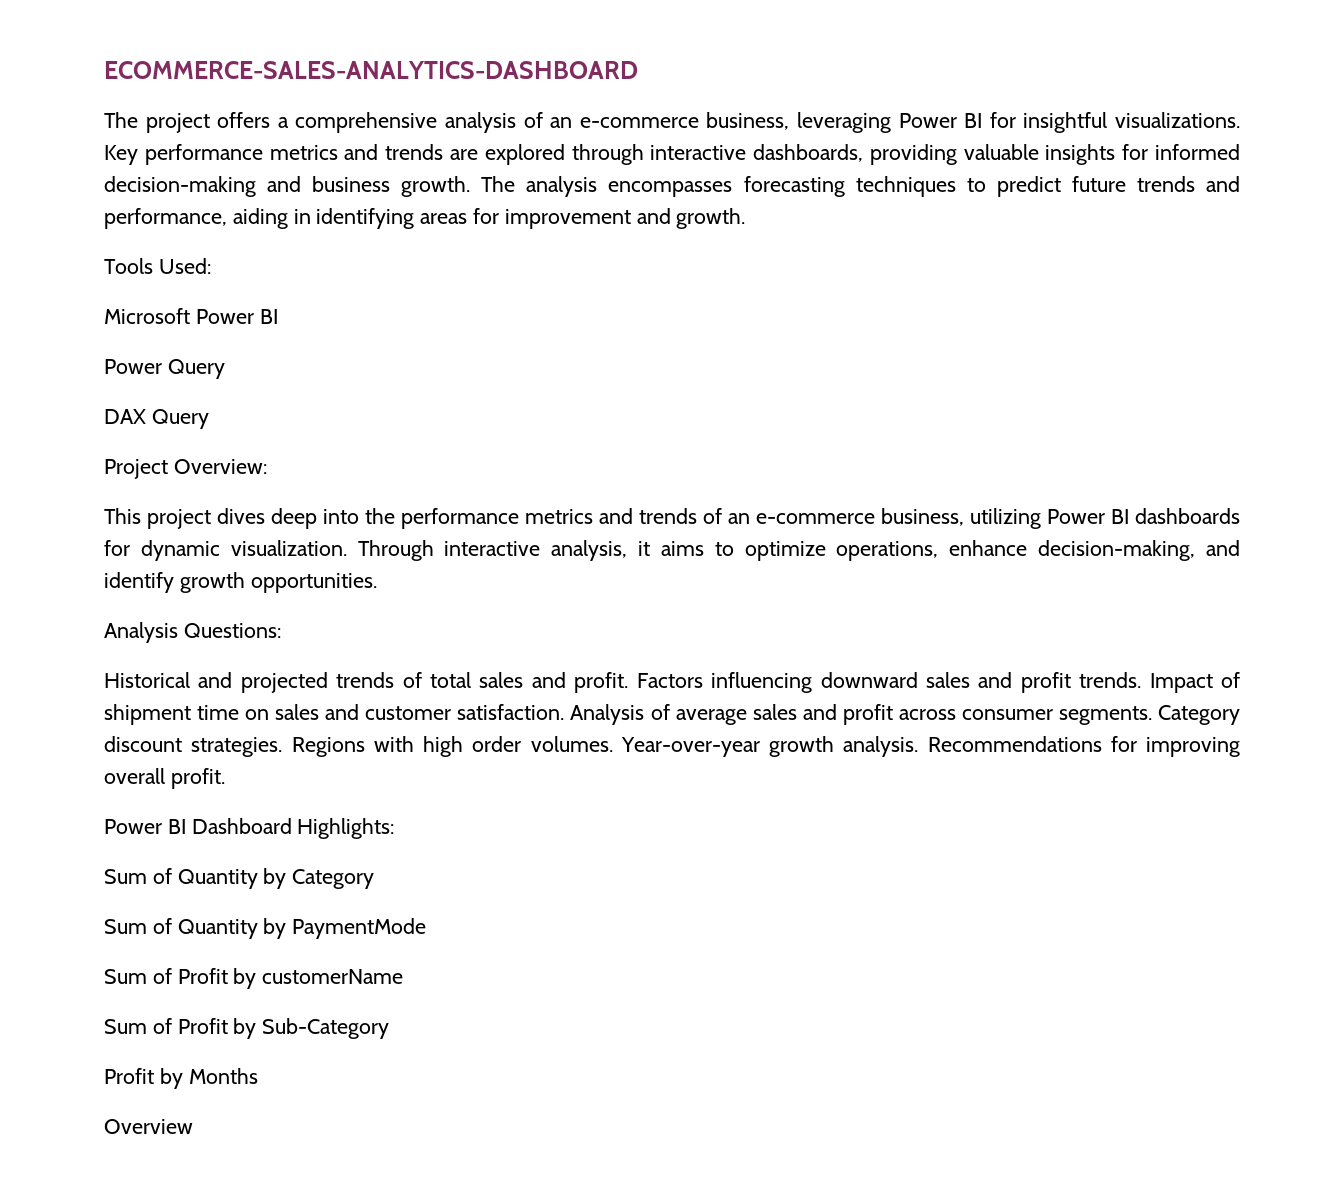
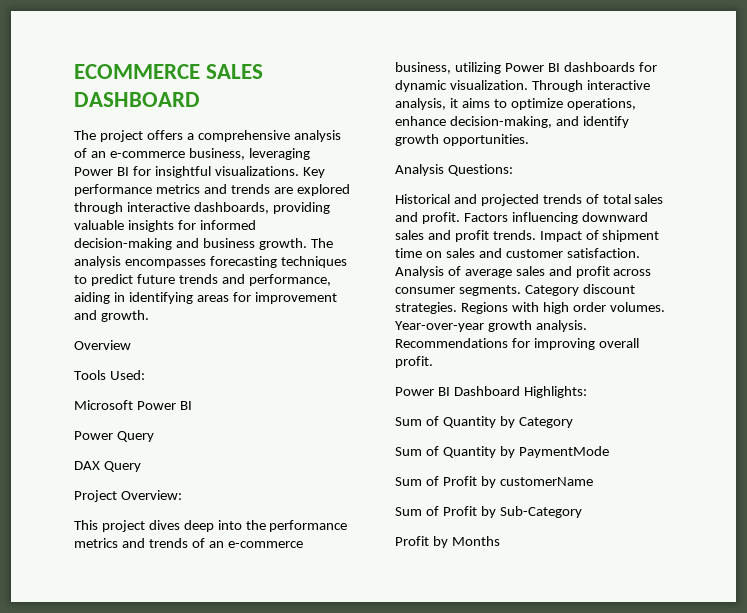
[104,61,638,79] ECOMMERCE-SALES-ANALYTICS-DASHBOARD -> [74,64,264,79] [74,92,200,107] ECOMMERCE SALES DASHBOARD
(746, 218) none -> [74,340,131,350] // Overview
[104,1119,193,1134] // Overview -> (500, 541) none

